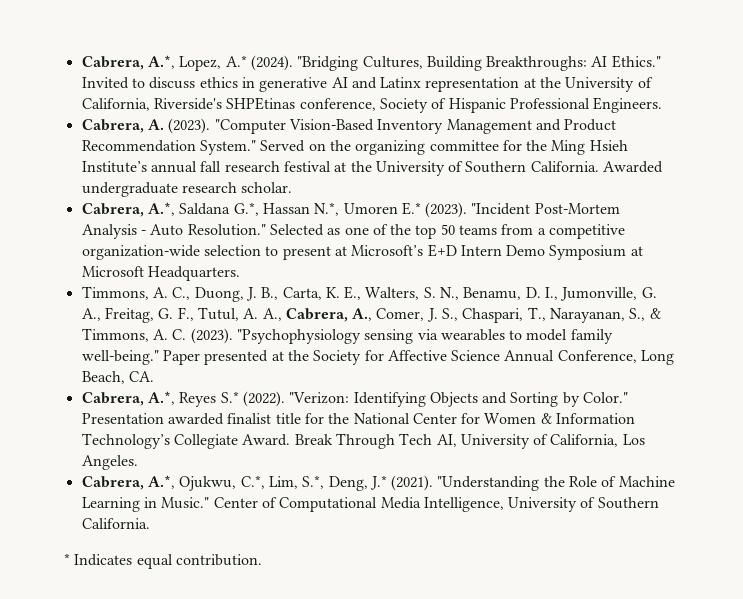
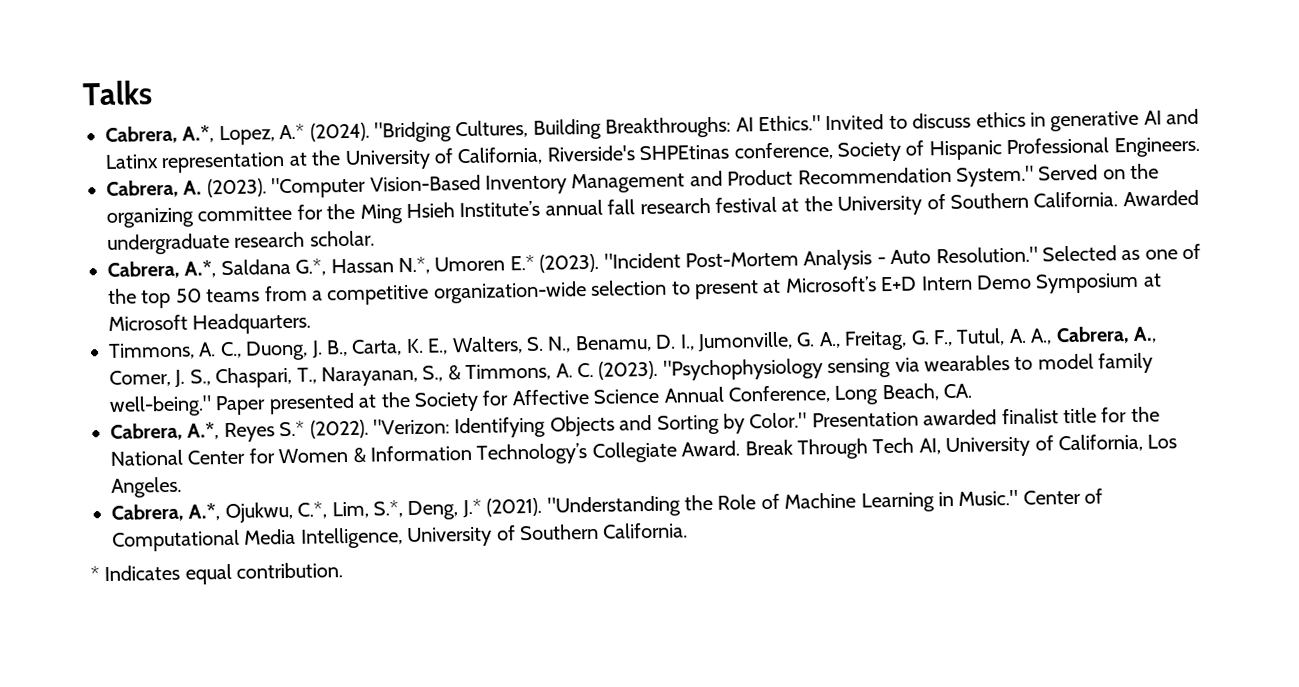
(81, 63) none -> [82,80,152,106] Talks //

